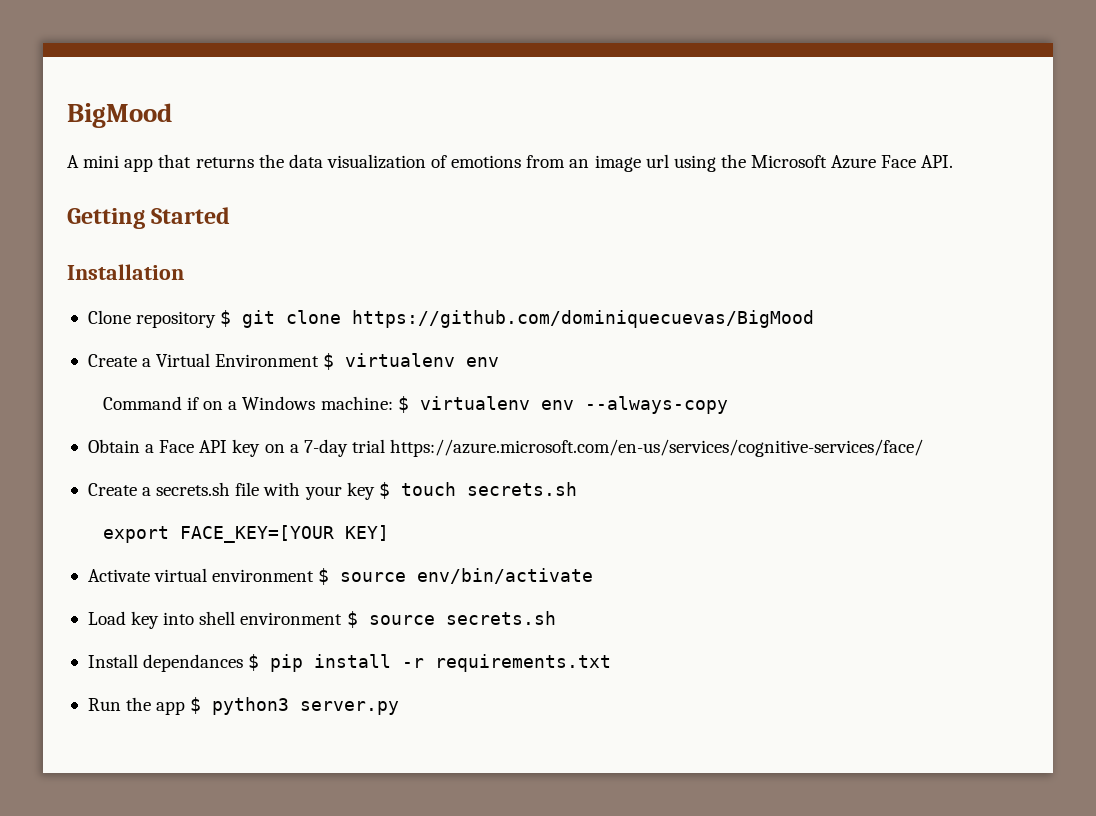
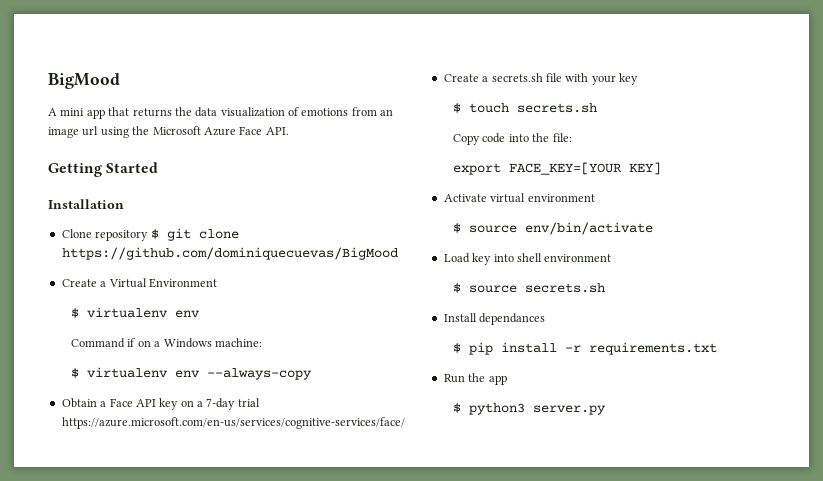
(320, 360) none -> (217, 283) //
(393, 403) none -> (262, 342) //
(375, 491) none -> (638, 79) //
(577, 489) none -> [453,133,572,145] // Copy code into the file:
(315, 575) none -> (595, 198) //
(343, 618) none -> (612, 258) //
(244, 663) none -> (546, 319) //
(186, 708) none -> (507, 380) //

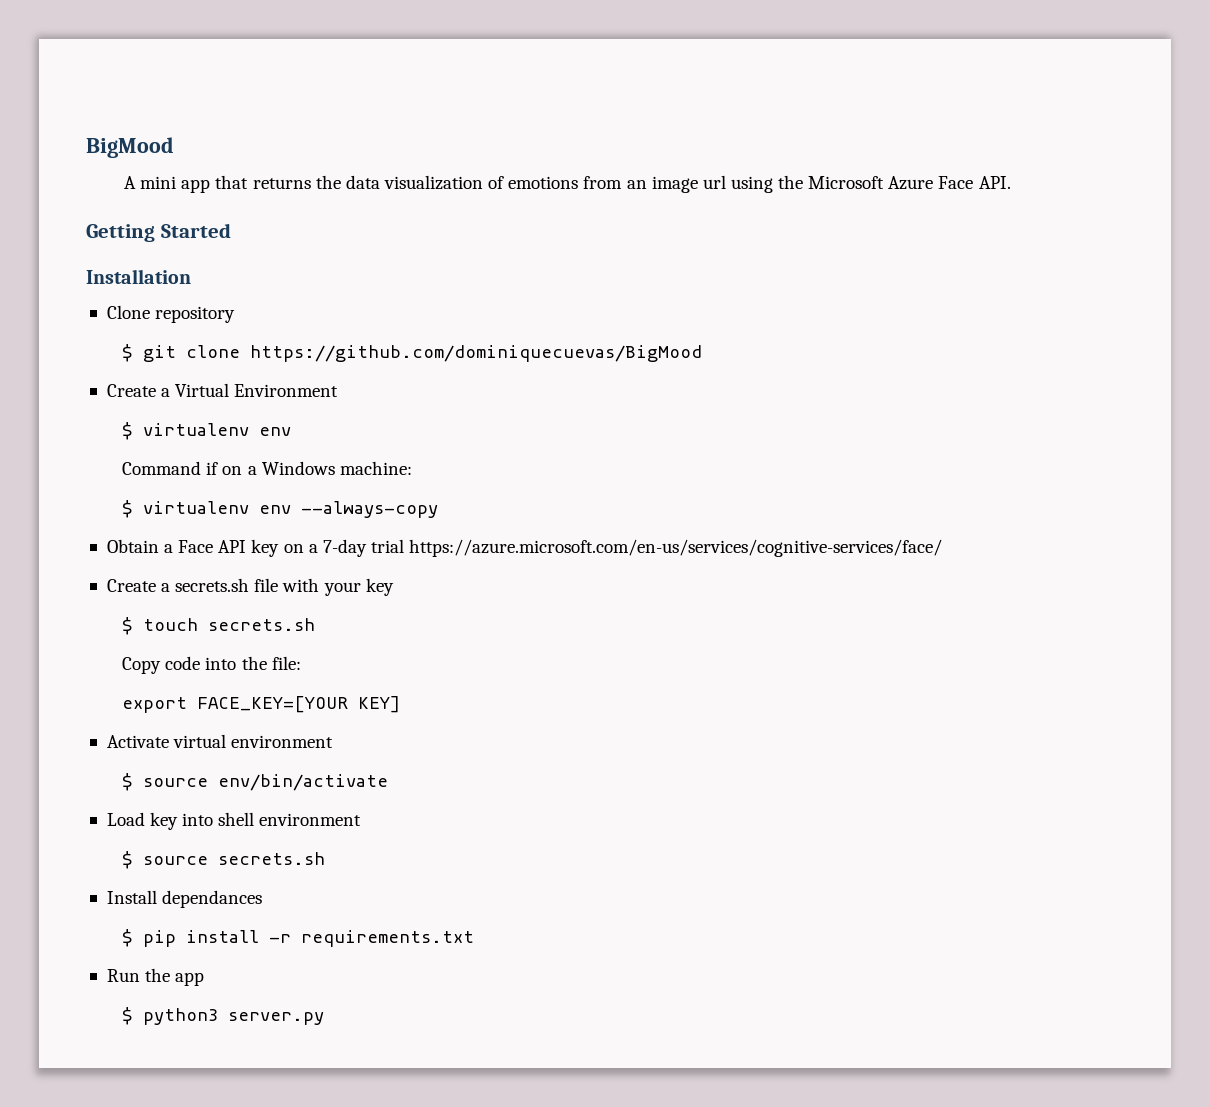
(149, 235) none -> (236, 314) //

